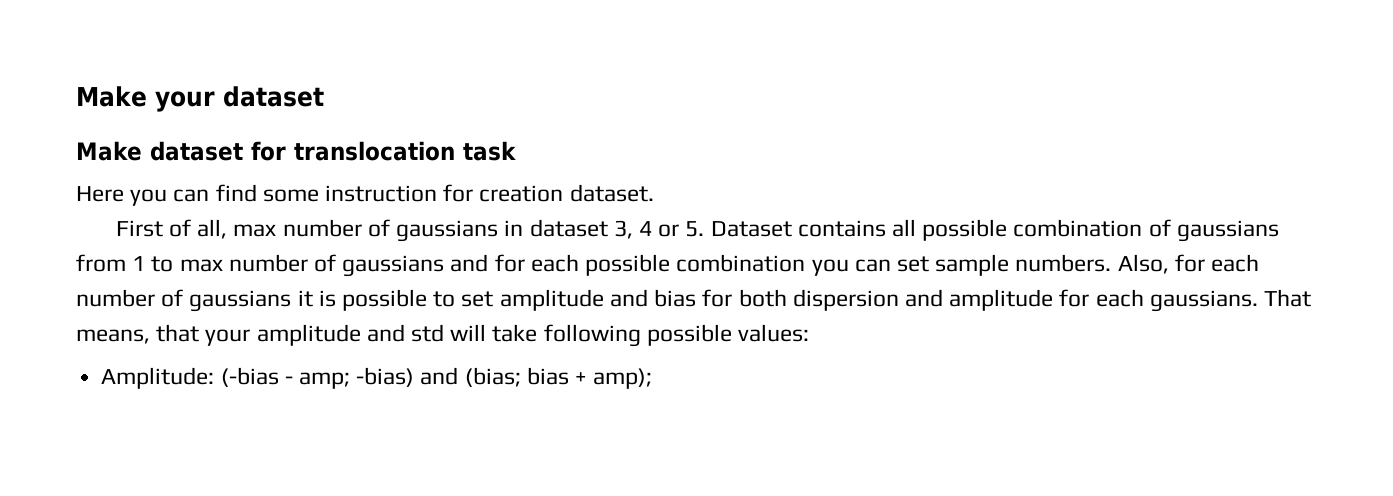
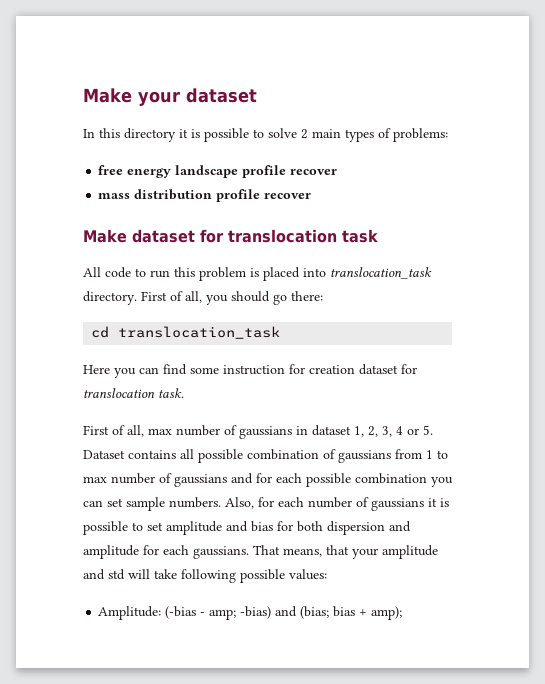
(324, 96) none -> [83,128,448,142] [98,165,338,178] [98,189,312,202] // In this directory it is possible to solve 2 main types of problems: // free energy landscape profile recover // mass distribution profile recover
(516, 151) none -> [83,267,432,281] [83,291,323,305] [91,326,281,339] // All code to run this problem is placed into translocation_task directory. First of all, you should go there: // cd translocation_task
[569,184,654,202] dataset. -> [359,364,417,375] [83,388,184,398] dataset for translocation task.
(608, 228) none -> [354,426,378,437] 1, 2,

